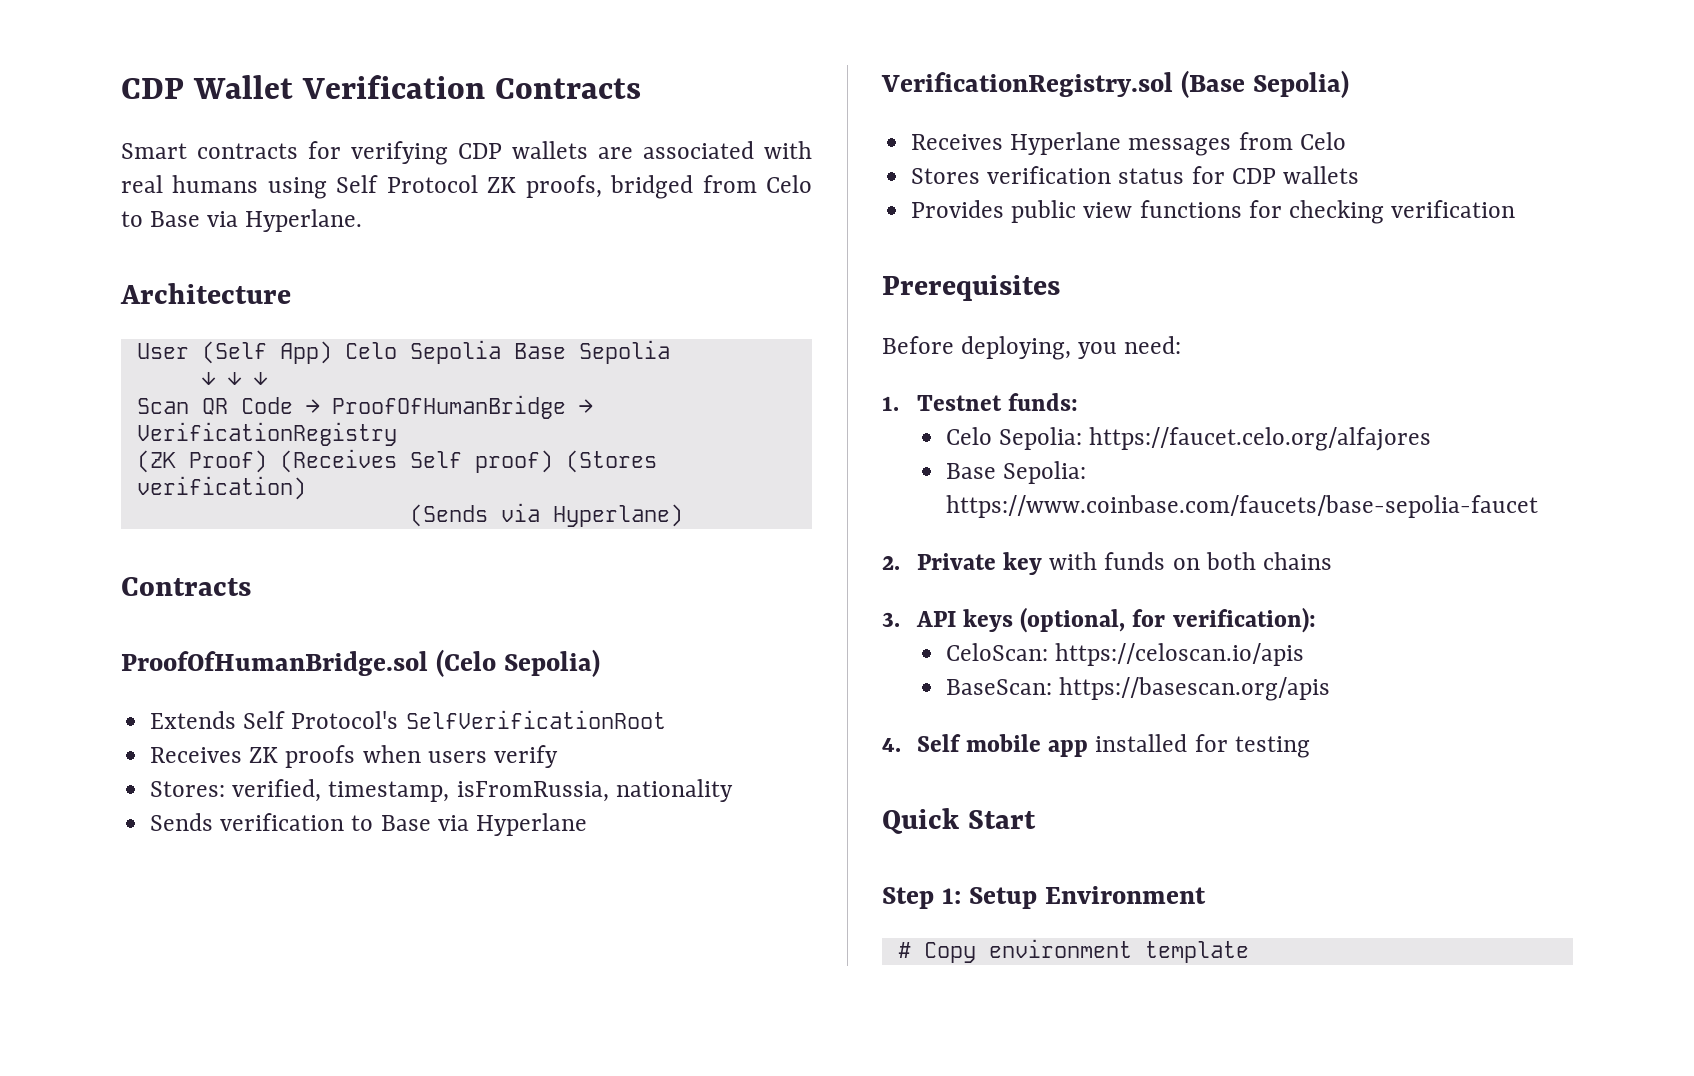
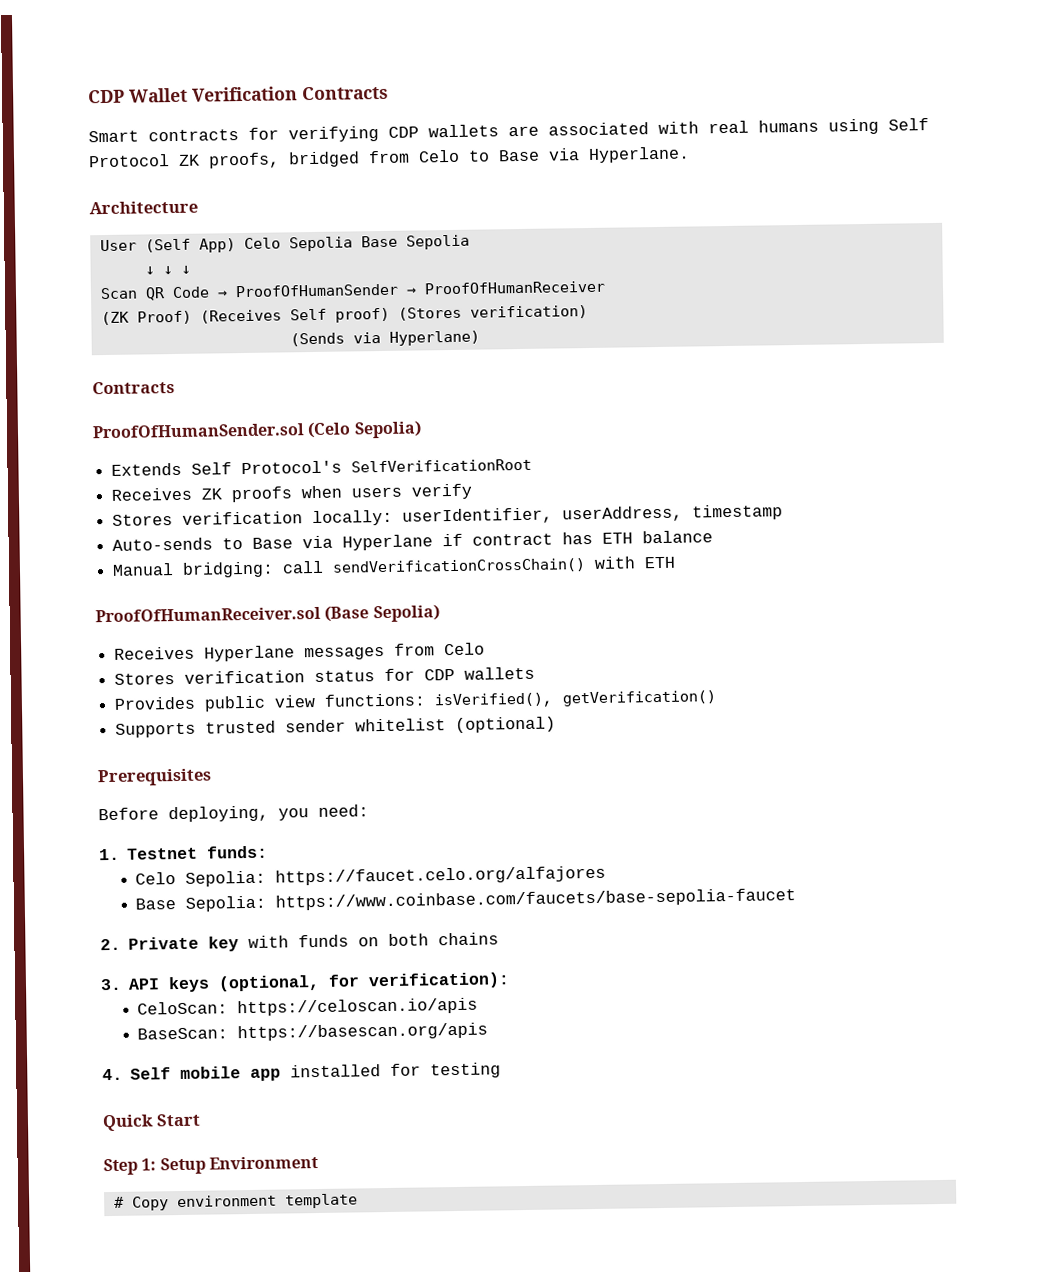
[331,395,593,419] [136,422,397,446] ProofOfHumanBridge → VerificationRegistry -> [234,280,606,298] ProofOfHumanSender → ProofOfHumanReceiver
[121,651,428,676] ProofOfHumanBridge.sol -> [92,423,305,439] ProofOfHumanSender.sol
[150,779,733,802] [150,813,587,836] [881,72,1173,97] Stores: verified, timestamp, isFromRussia, nationality // Sends verification to Base via Hyperlane // VerificationRegistry.sol -> [112,504,784,527] [112,530,714,551] [112,556,677,578] [95,606,321,623] Stores verification locally: userIdentifier, userAddress, timestamp // Auto-sends to Base via Hyperlane if contract has ETH balance // Manual bridging: call sendVerificationCrossChain() with ETH // ProofOfHumanReceiver.sol
[1139,200,1516,224] functions for checking verification -> [324,690,718,709] [115,716,557,738] functions: isVerified(), getVerification() // Supports trusted sender whitelist (optional)

